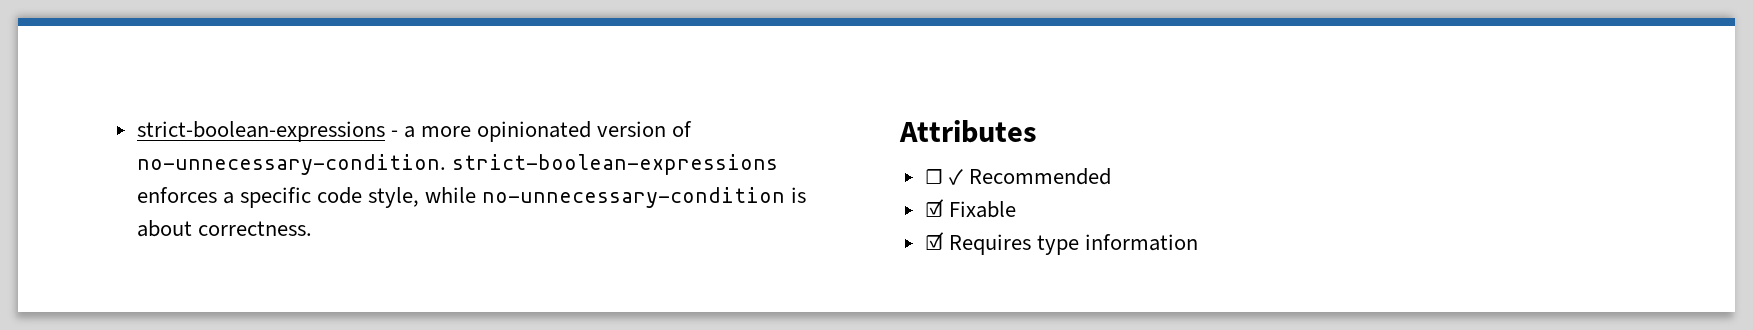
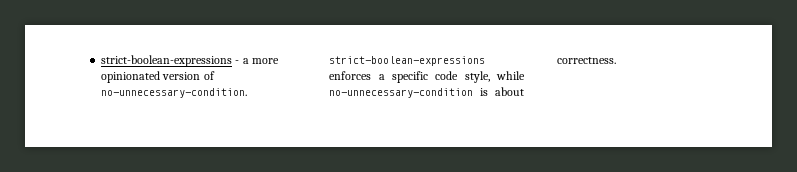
[899,120,1037,143] [924,168,1111,185] [924,199,1016,218] [924,232,1198,255] // Attributes // ☐ ✓ Recommended // ☑ Fixable // ☑ Requires type information -> (617, 60) none

